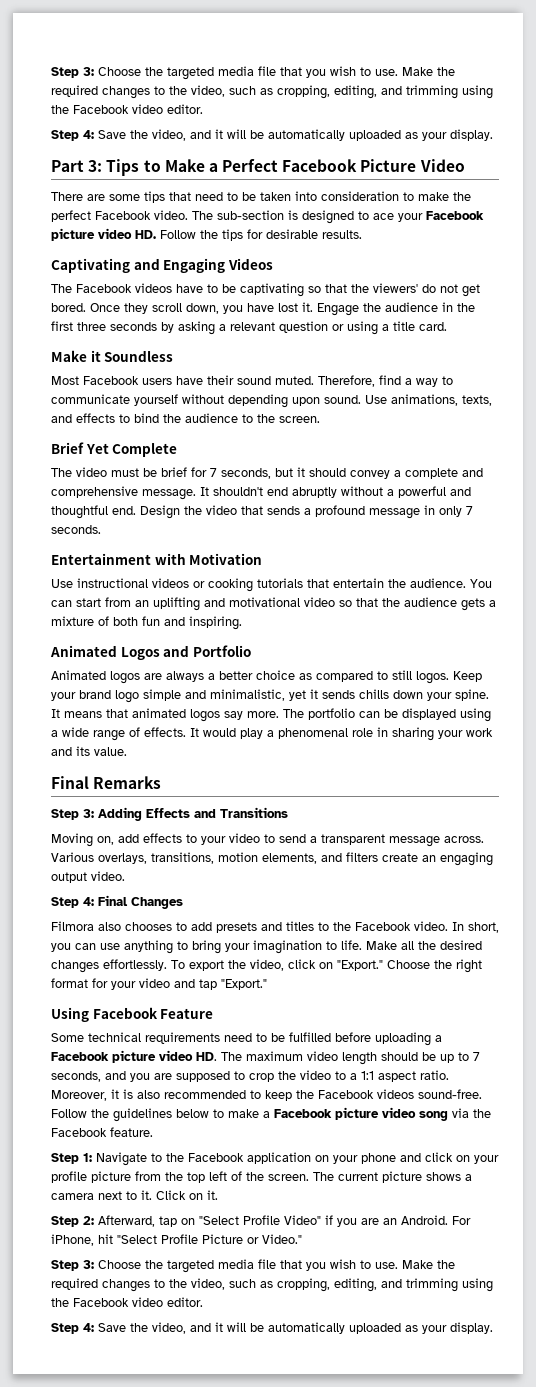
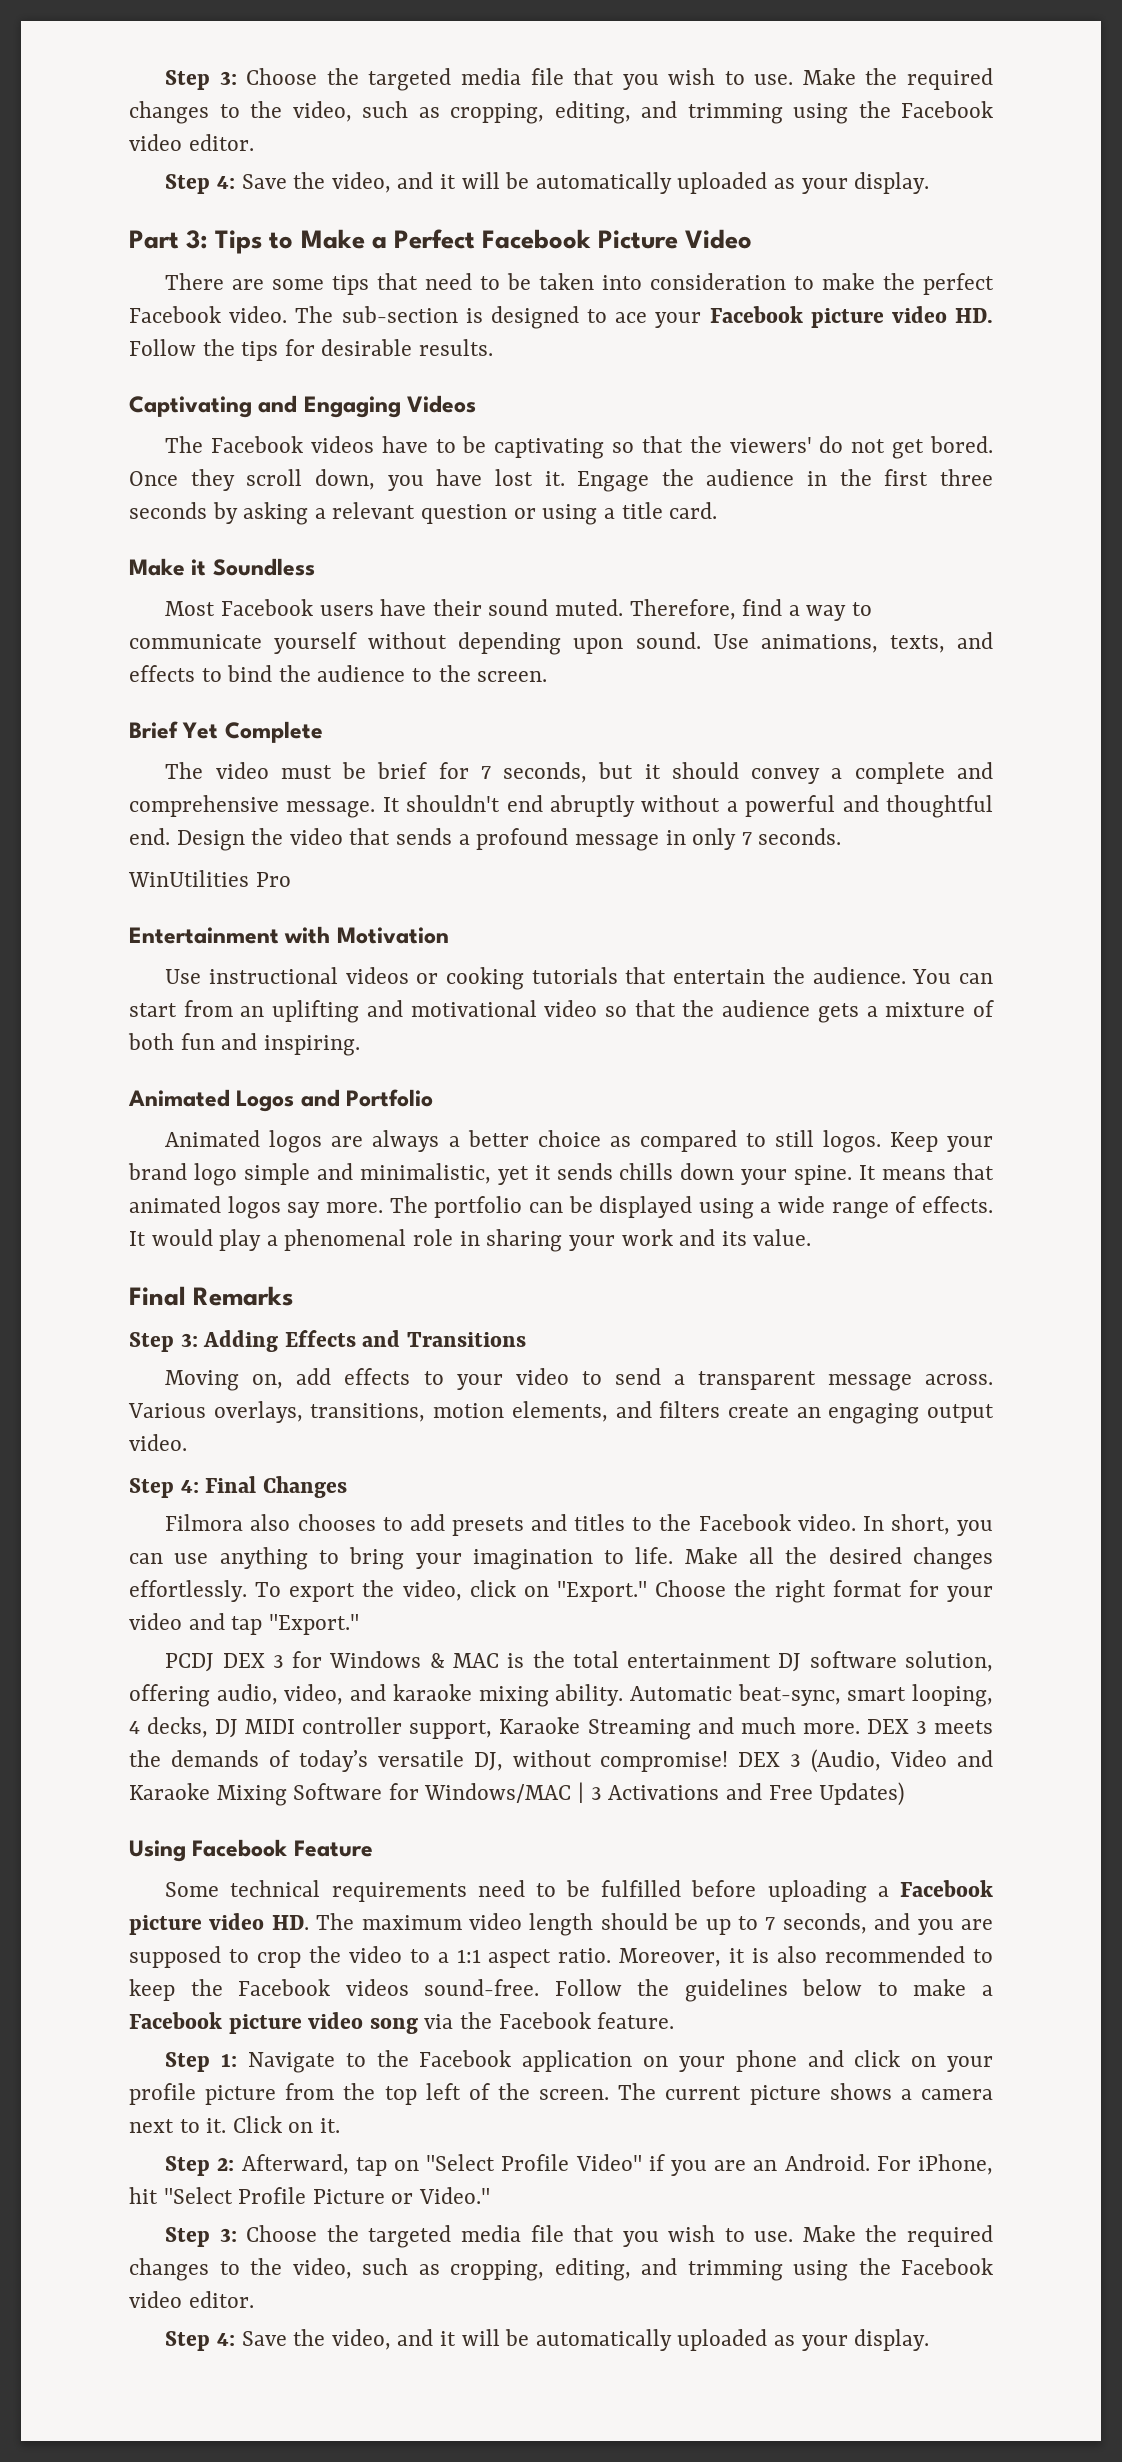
(101, 529) none -> [128,870,291,887] // WinUtilities Pro
(267, 984) none -> [165,1651,993,1672] [129,1684,993,1707] [129,1717,994,1740] [129,1749,993,1773] [129,1782,905,1806] // PCDJ DEX 3 for Windows & MAC is the total entertainment DJ software solution, offering audio, video, and karaoke mixing ability. Automatic beat-sync, smart looping, 4 decks, DJ MIDI controller support, Karaoke Streaming and much more. DEX 3 meets the demands of today’s versatile DJ, without compromise! DEX 3 (Audio, Video and Karaoke Mixing Software for Windows/MAC | 3 Activations and Free Updates)

